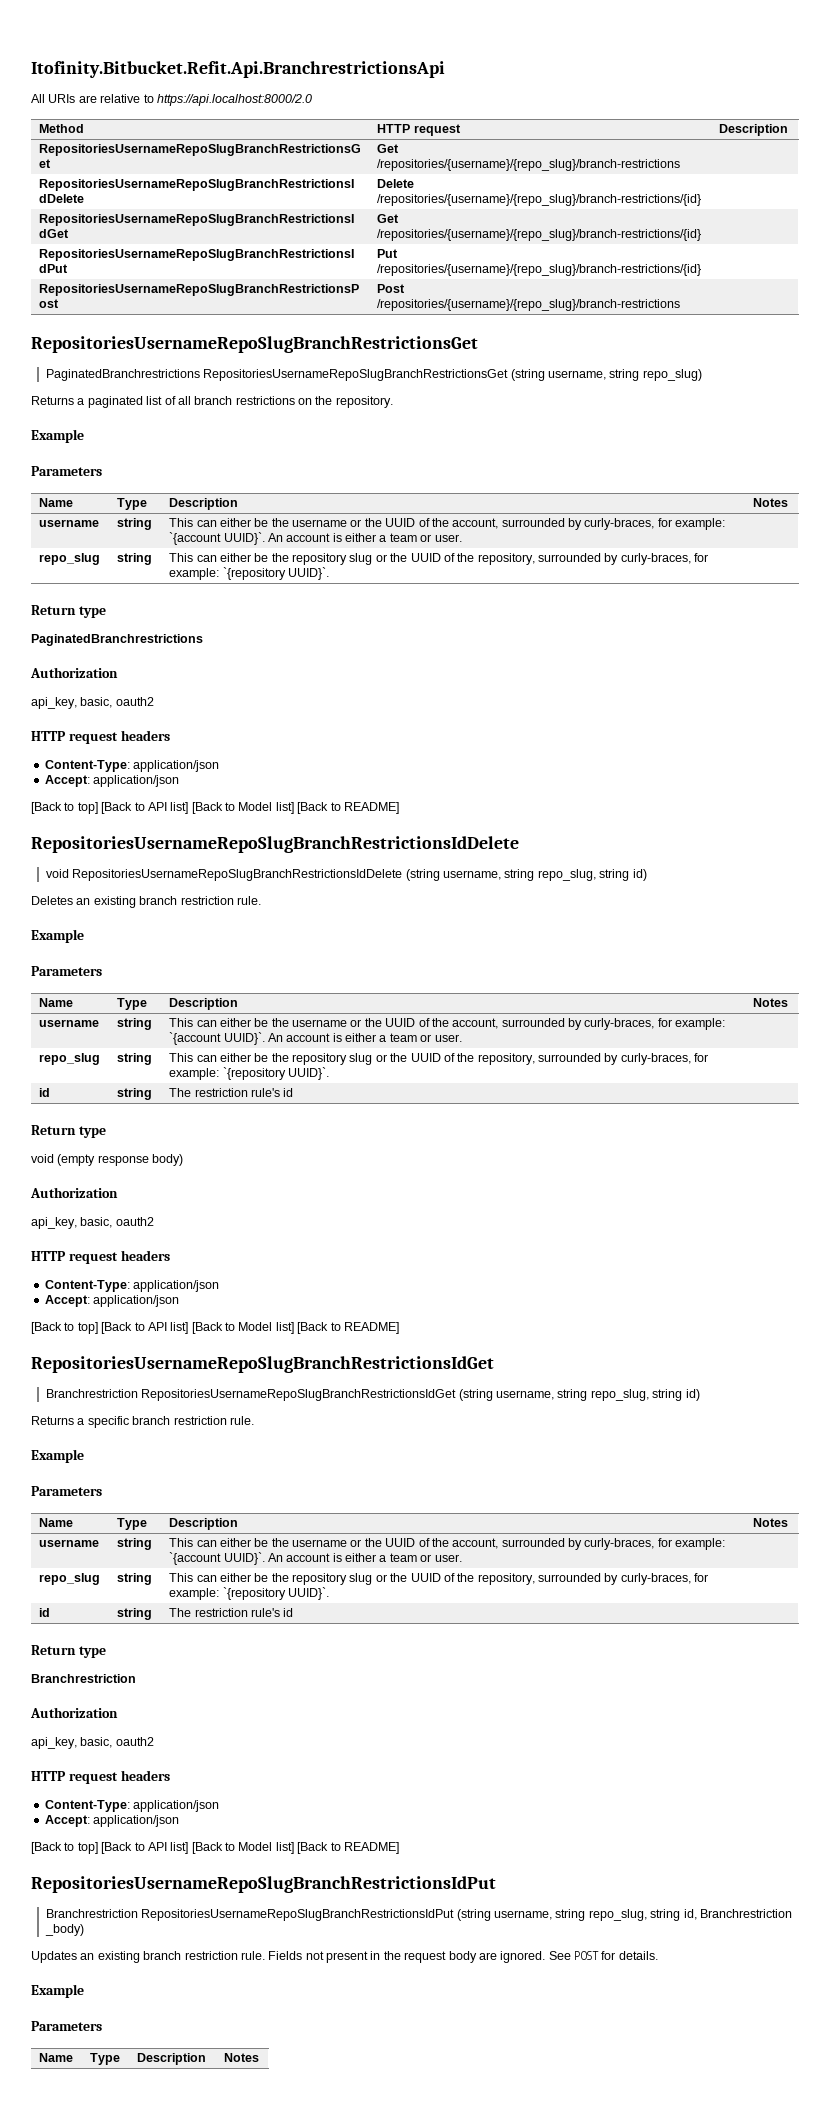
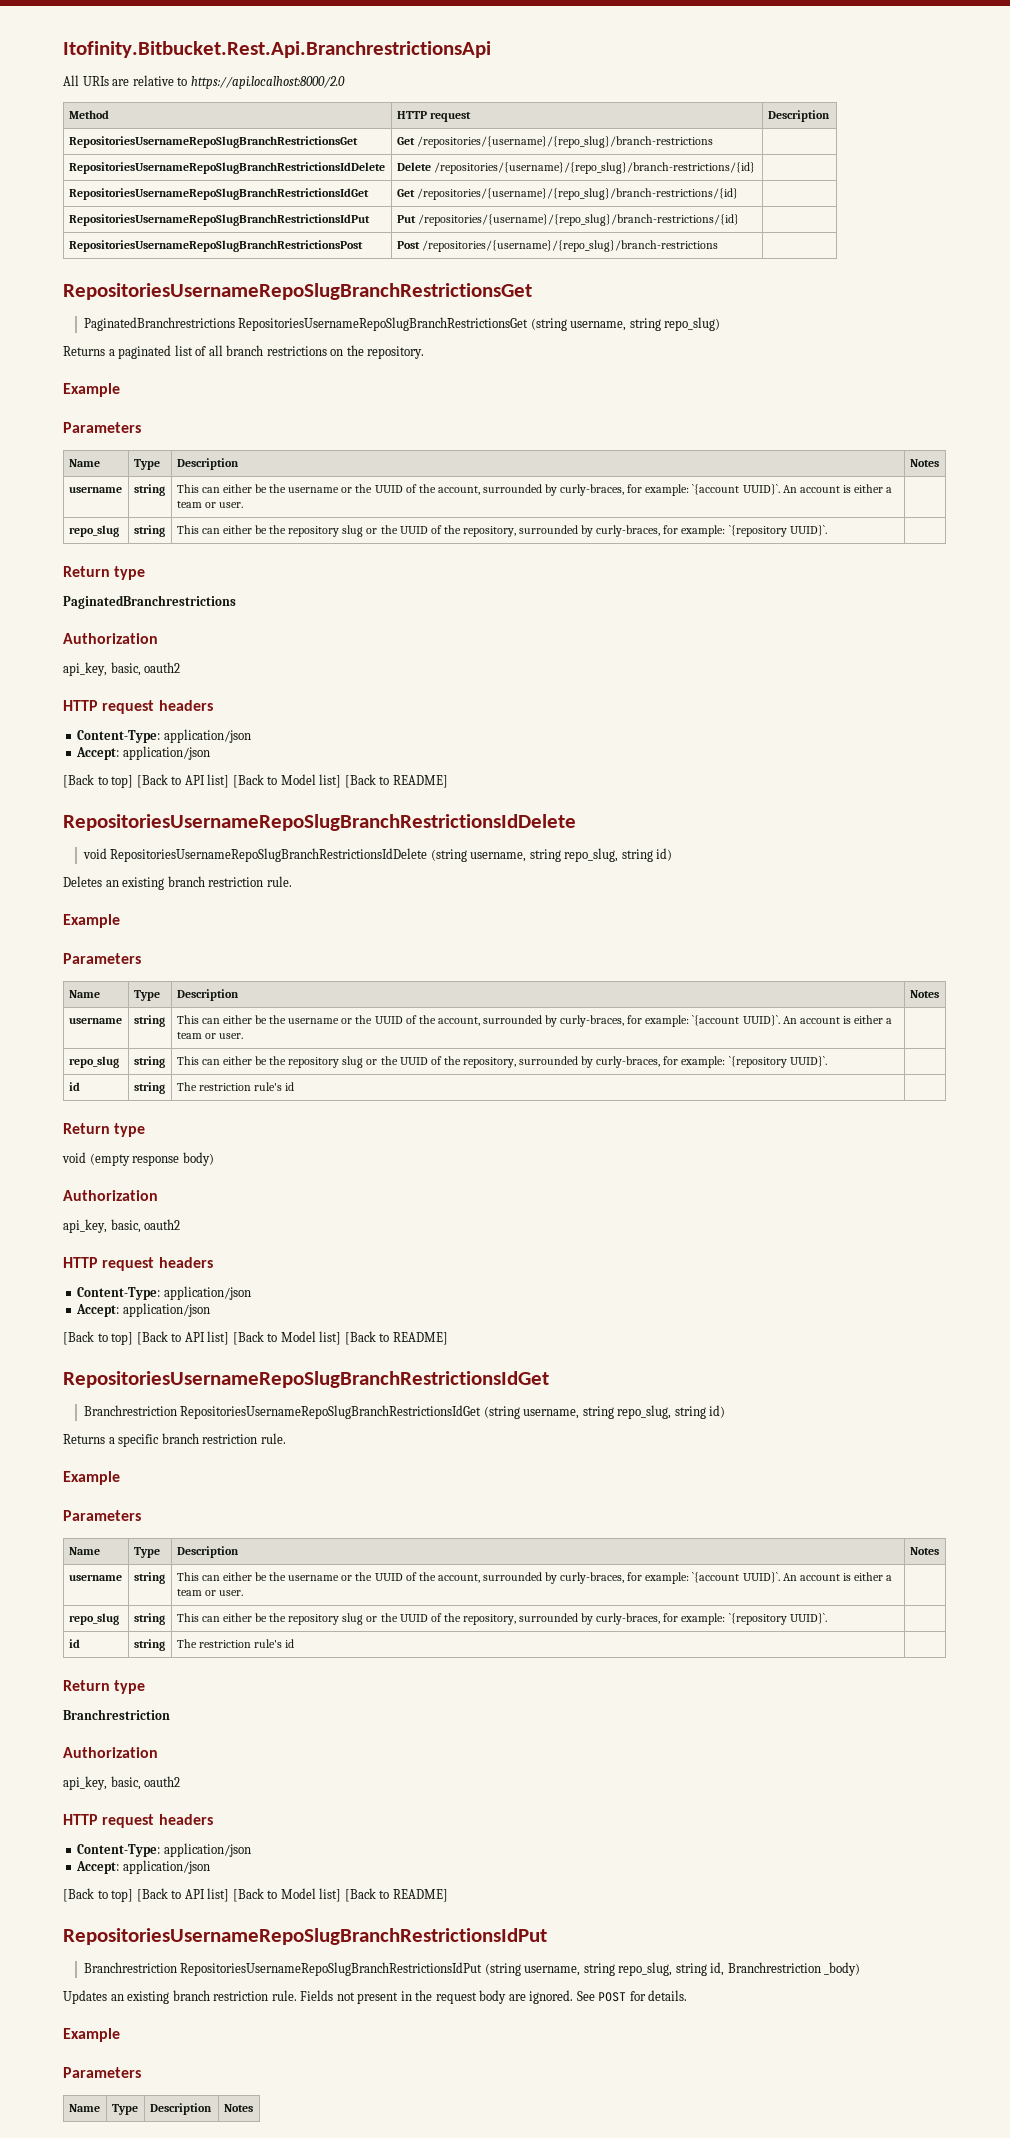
[31,61,445,78] Itofinity.Bitbucket.Refit.Api.BranchrestrictionsApi -> [63,41,491,58] Itofinity.Bitbucket.Rest.Api.BranchrestrictionsApi

